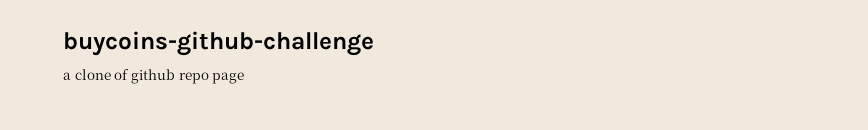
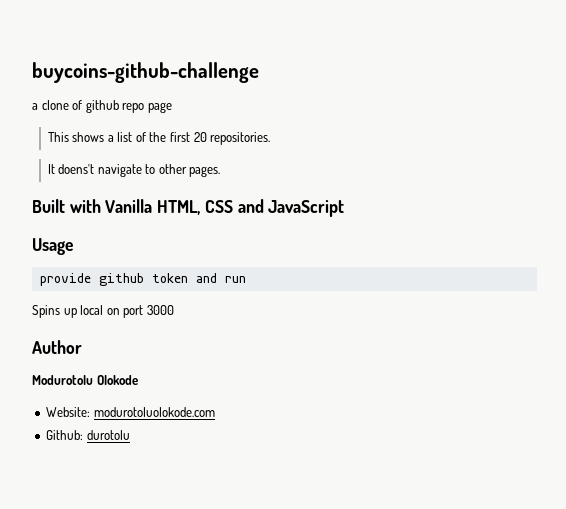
(245, 78) none -> [47,132,271,145] [47,164,221,177] [32,199,345,217] [32,238,73,255] [39,273,246,286] [32,305,174,318] [32,340,82,354] [32,375,138,385] [46,407,215,417] [46,430,130,440] // This shows a list of the first 20 repositories. // It doens't navigate to other pages. // Built with Vanilla HTML, CSS and JavaScript // Usage // provide github token and run // Spins up local on port 3000 // Author // Modurotolu Olokode // Website: modurotoluolokode.com // Github: durotolu

